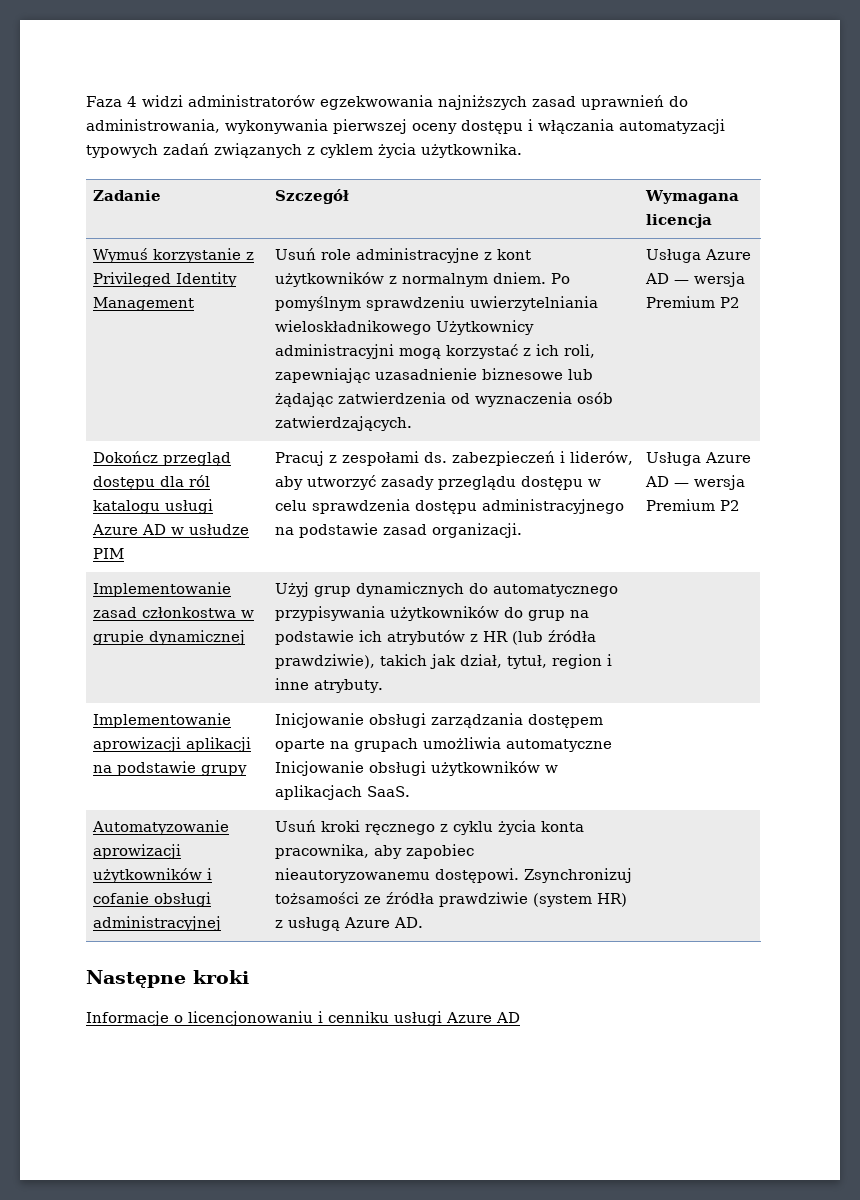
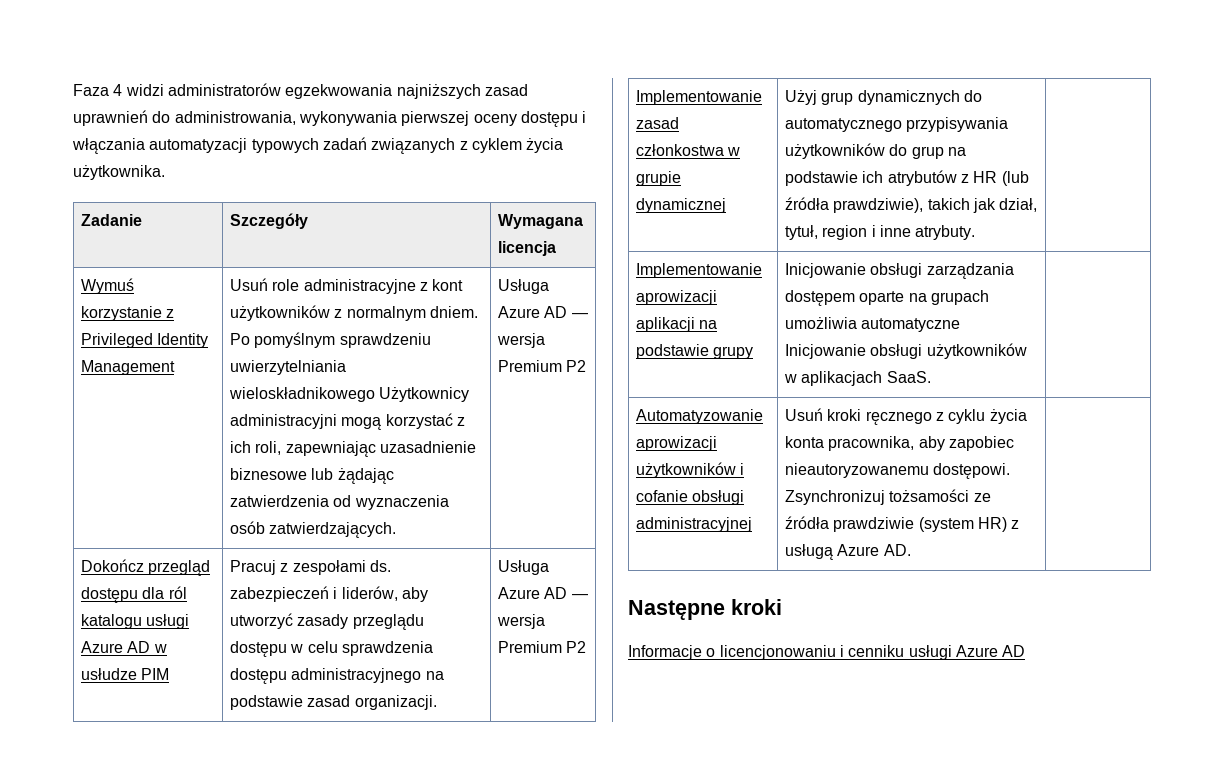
[274,189,349,204] Szczegół -> [230,213,309,229] Szczegóły

